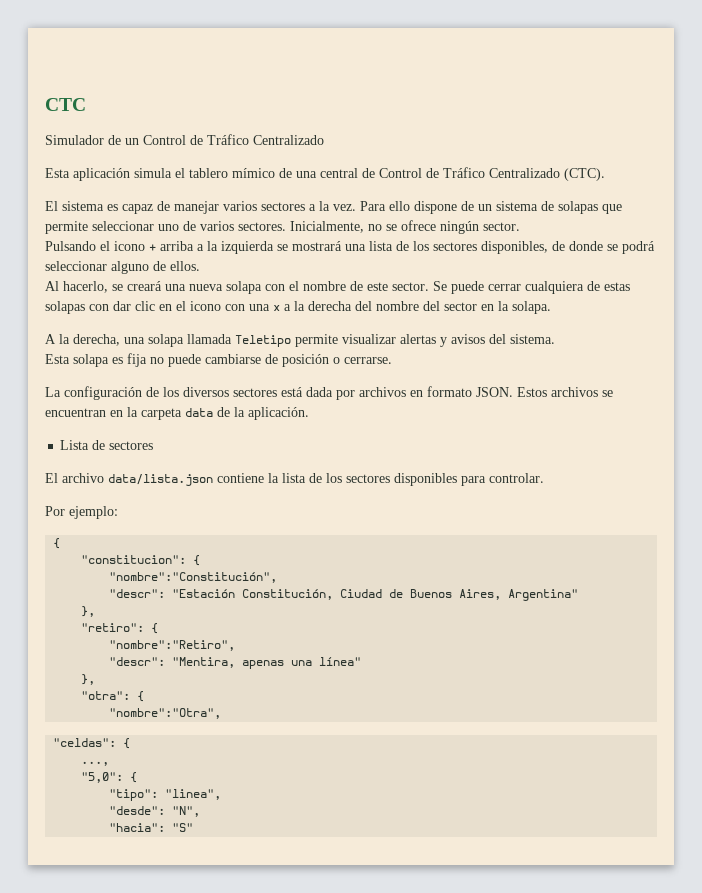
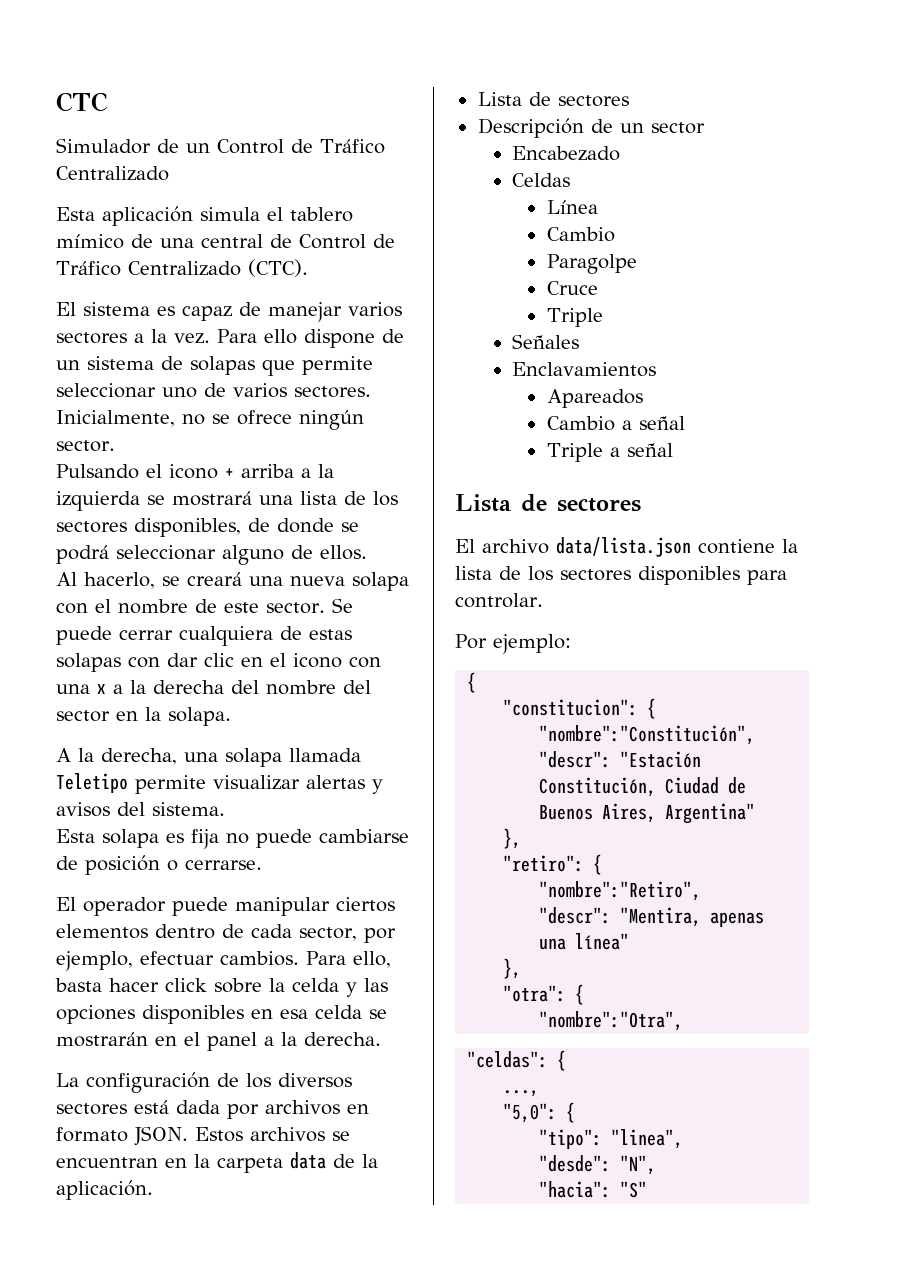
(392, 360) none -> [56,897,395,916] [56,924,396,943] [56,951,391,971] [55,978,388,997] [56,1005,387,1024] [56,1032,381,1051] // El operador puede manipular ciertos elementos dentro de cada sector, por ejemplo, efectuar cambios. Para ello, basta hacer click sobre la celda y las opciones disponibles en esa celda se mostrarán en el panel a la derecha.
(154, 445) none -> [477,118,705,138] [512,146,621,161] [512,173,571,187] [546,200,598,214] [546,227,615,242] [546,254,637,274] [546,281,598,295] [546,308,603,327] [512,334,580,349] [512,362,657,377] [546,389,643,408] [546,416,685,431] [546,443,673,462] [455,494,641,512] // Descripción de un sector // Encabezado // Celdas // Línea // Cambio // Paragolpe // Cruce // Triple // Señales // Enclavamientos // Apareados // Cambio a señal // Triple a señal // Lista de sectores

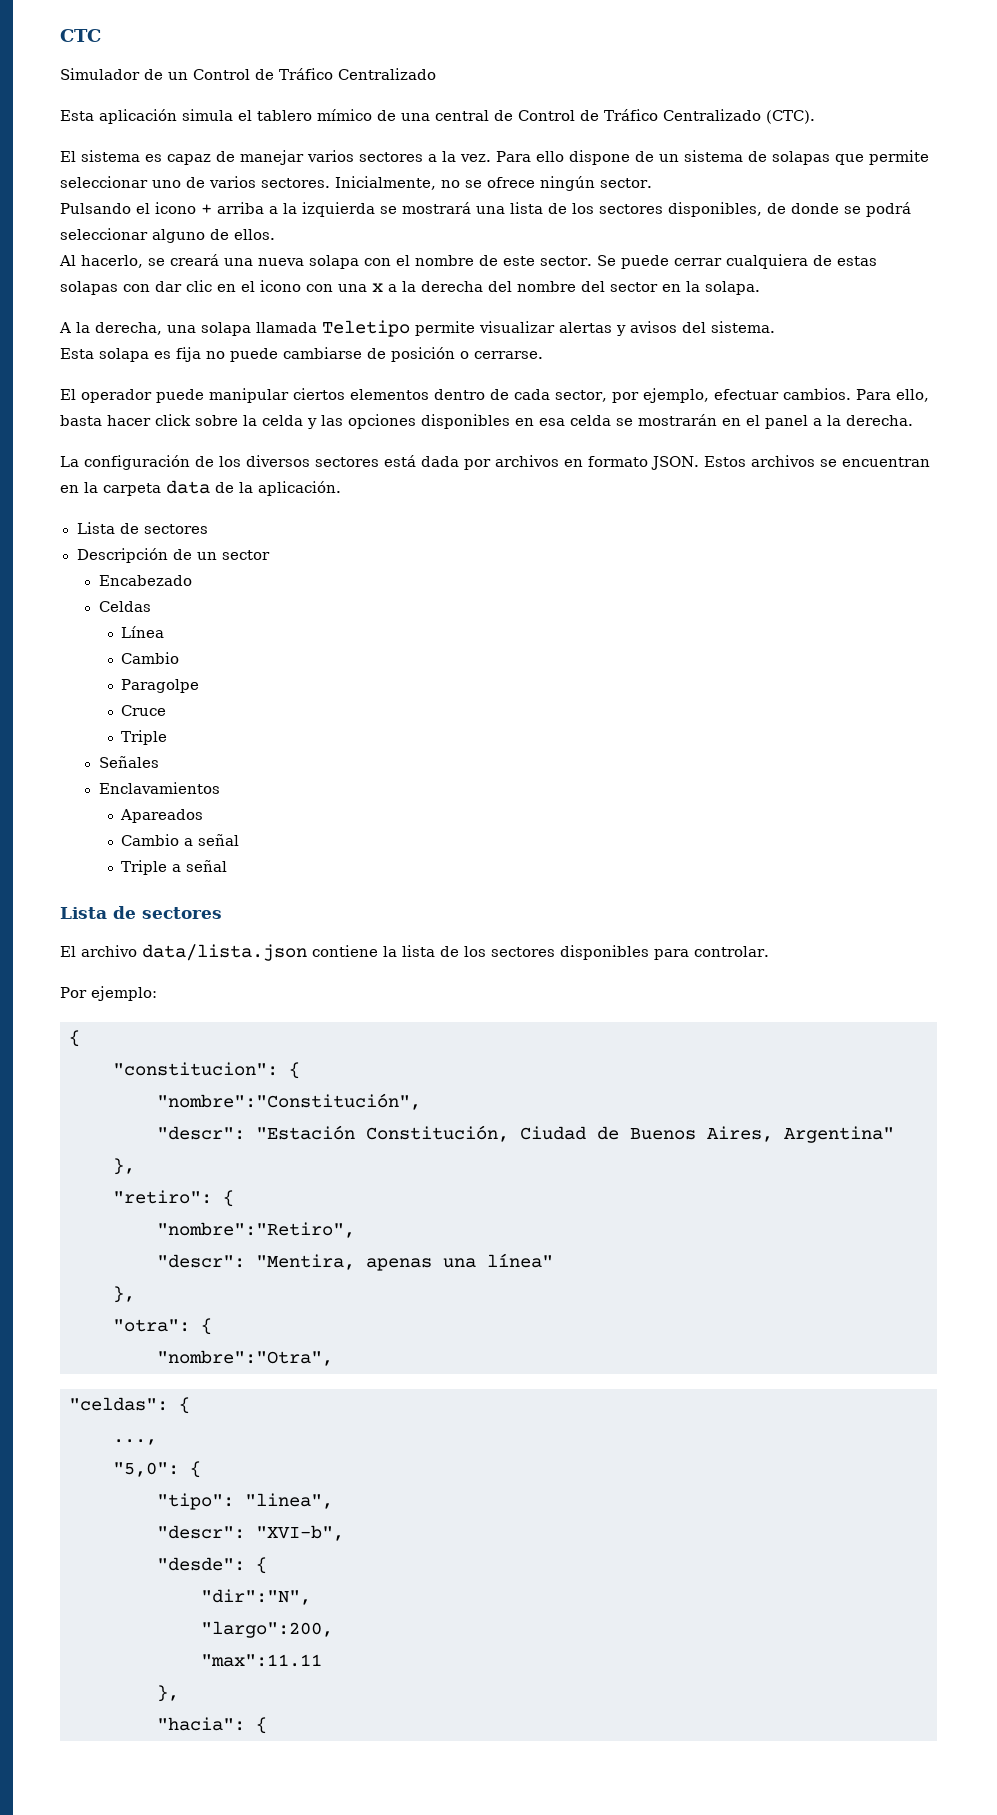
(684, 1139) none -> [157,1525,344,1541] // "descr": "XVI-b",
[620,1155,657,1175] "N", -> [256,1557,267,1574] [201,1589,311,1605] [201,1621,333,1638] [201,1654,322,1667] [157,1685,179,1702] { // "dir":"N", // "largo":200, // "max":11.11 // },
[620,1181,648,1198] "S" -> [256,1717,267,1734] {

